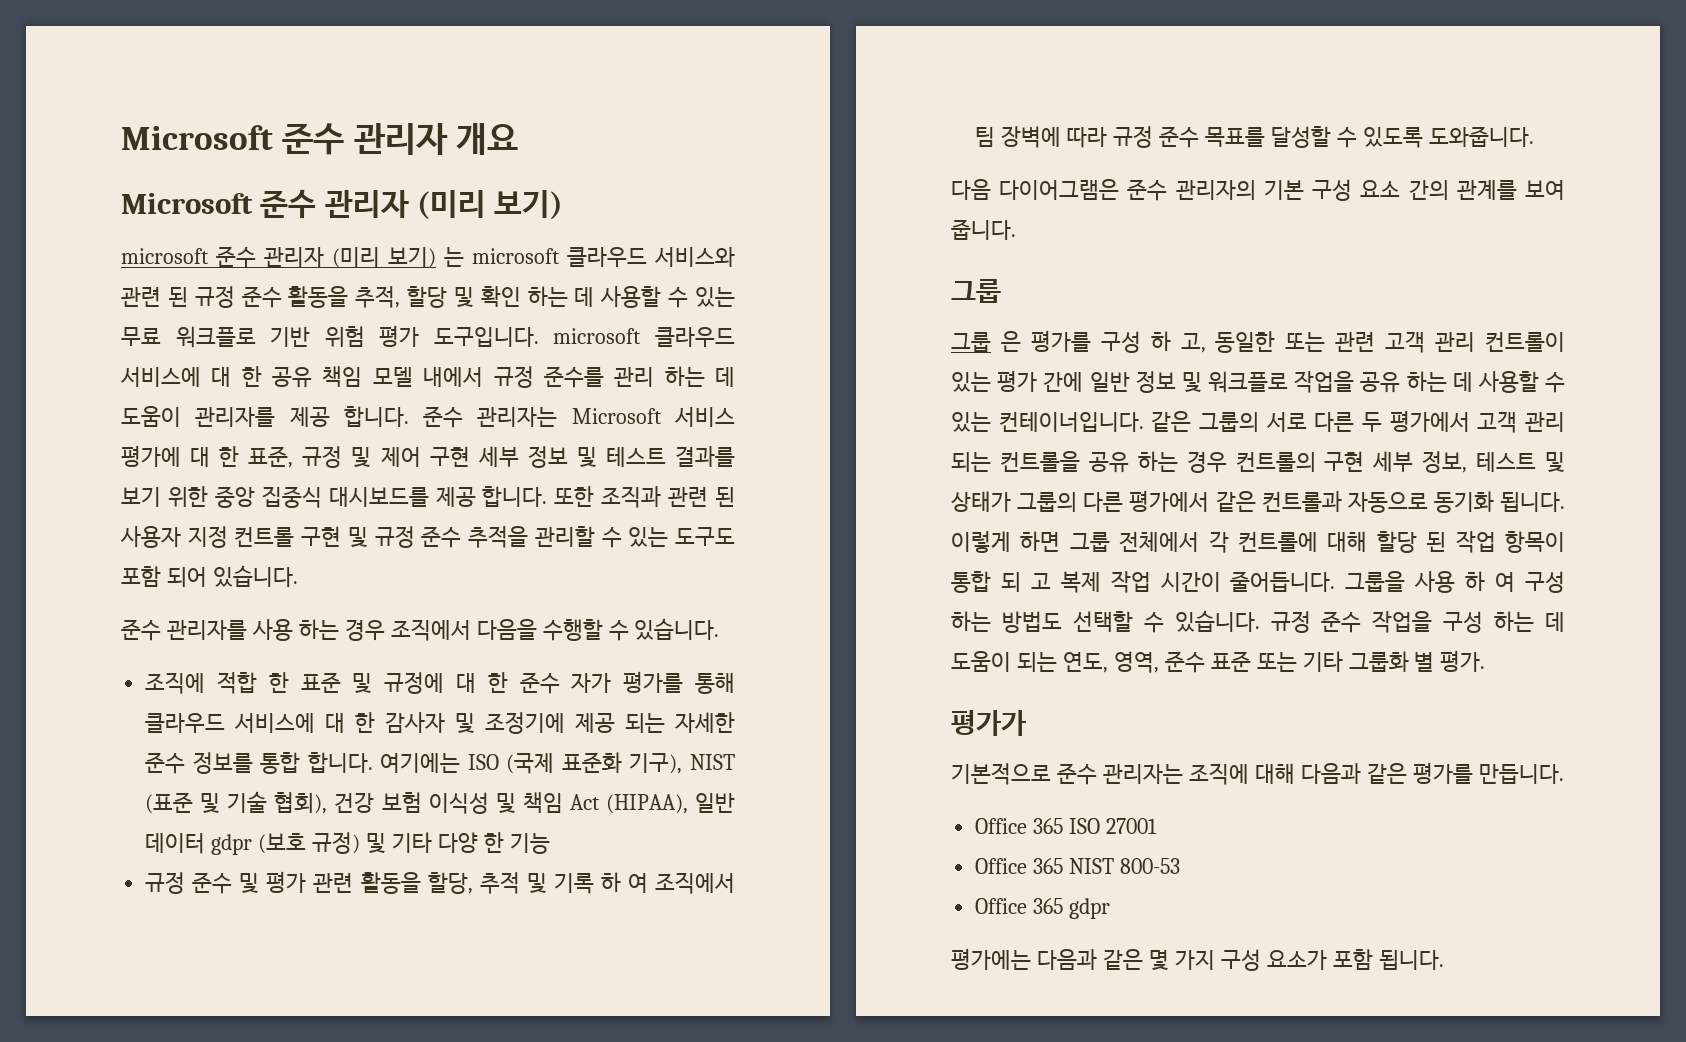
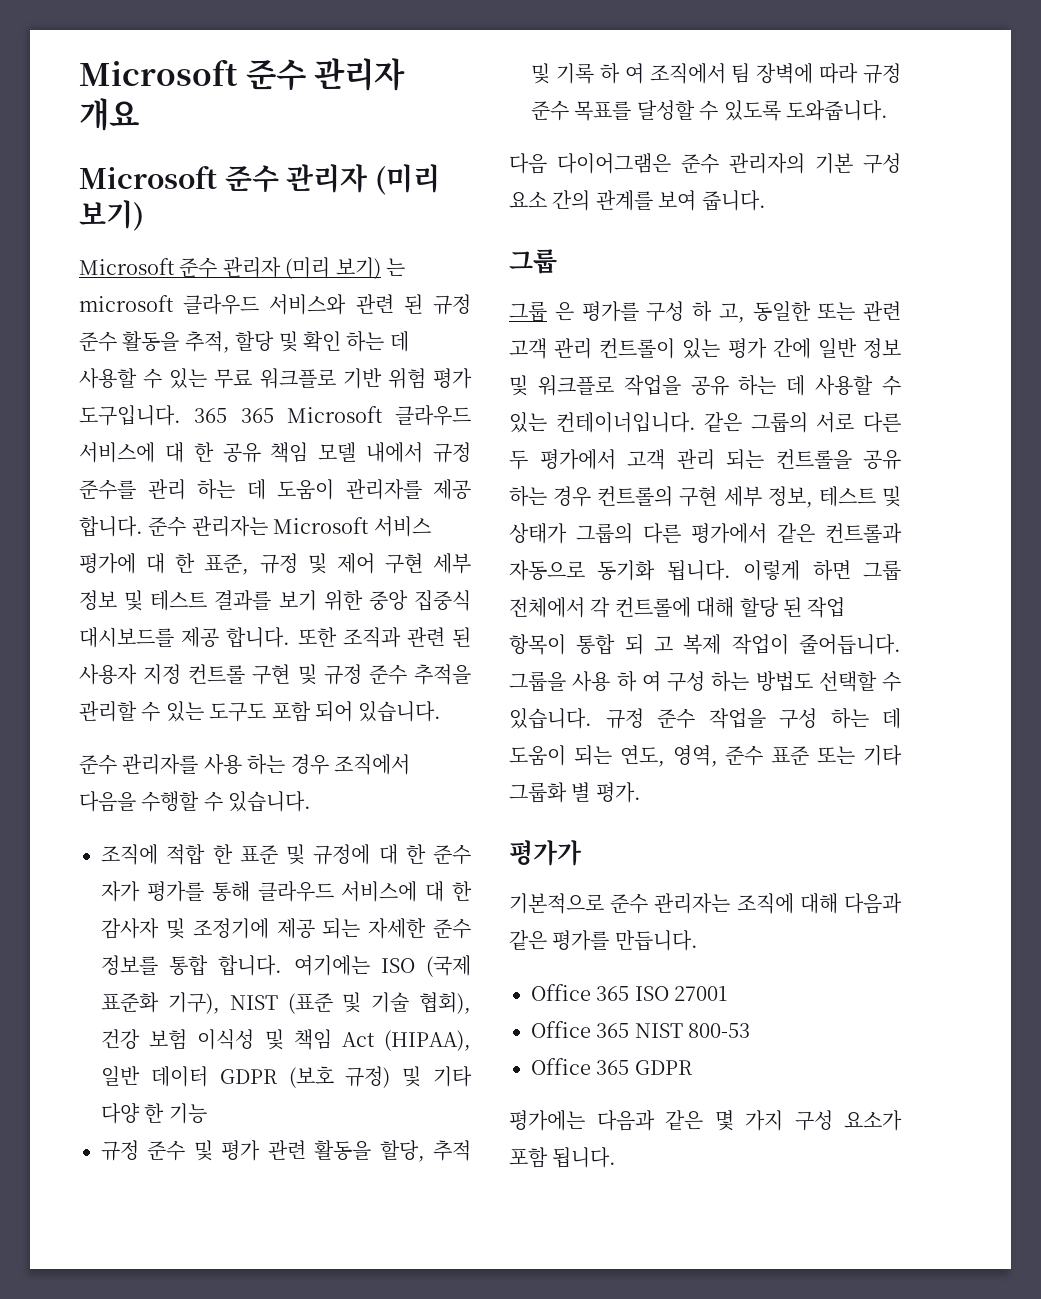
[121,248,209,264] microsoft -> [79,258,175,275] Microsoft
[553,328,642,344] microsoft -> [194,406,383,423] 365 365 Microsoft
[211,834,253,855] gdpr -> [219,1069,277,1084] GDPR
[1110,571,1221,593] 작업 시간이 -> [731,634,789,655] 작업이
[1069,898,1111,919] gdpr -> [634,1060,692,1075] GDPR

